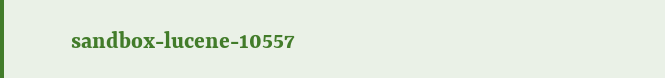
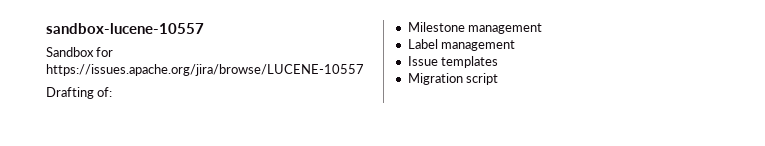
(295, 39) none -> [46,47,114,57] [46,64,364,76] [46,87,113,99] [407,22,543,34] [407,39,516,51] [407,56,499,68] [407,73,499,85] // Sandbox for https://issues.apache.org/jira/browse/LUCENE-10557 // Drafting of: // Milestone management // Label management // Issue templates // Migration script

